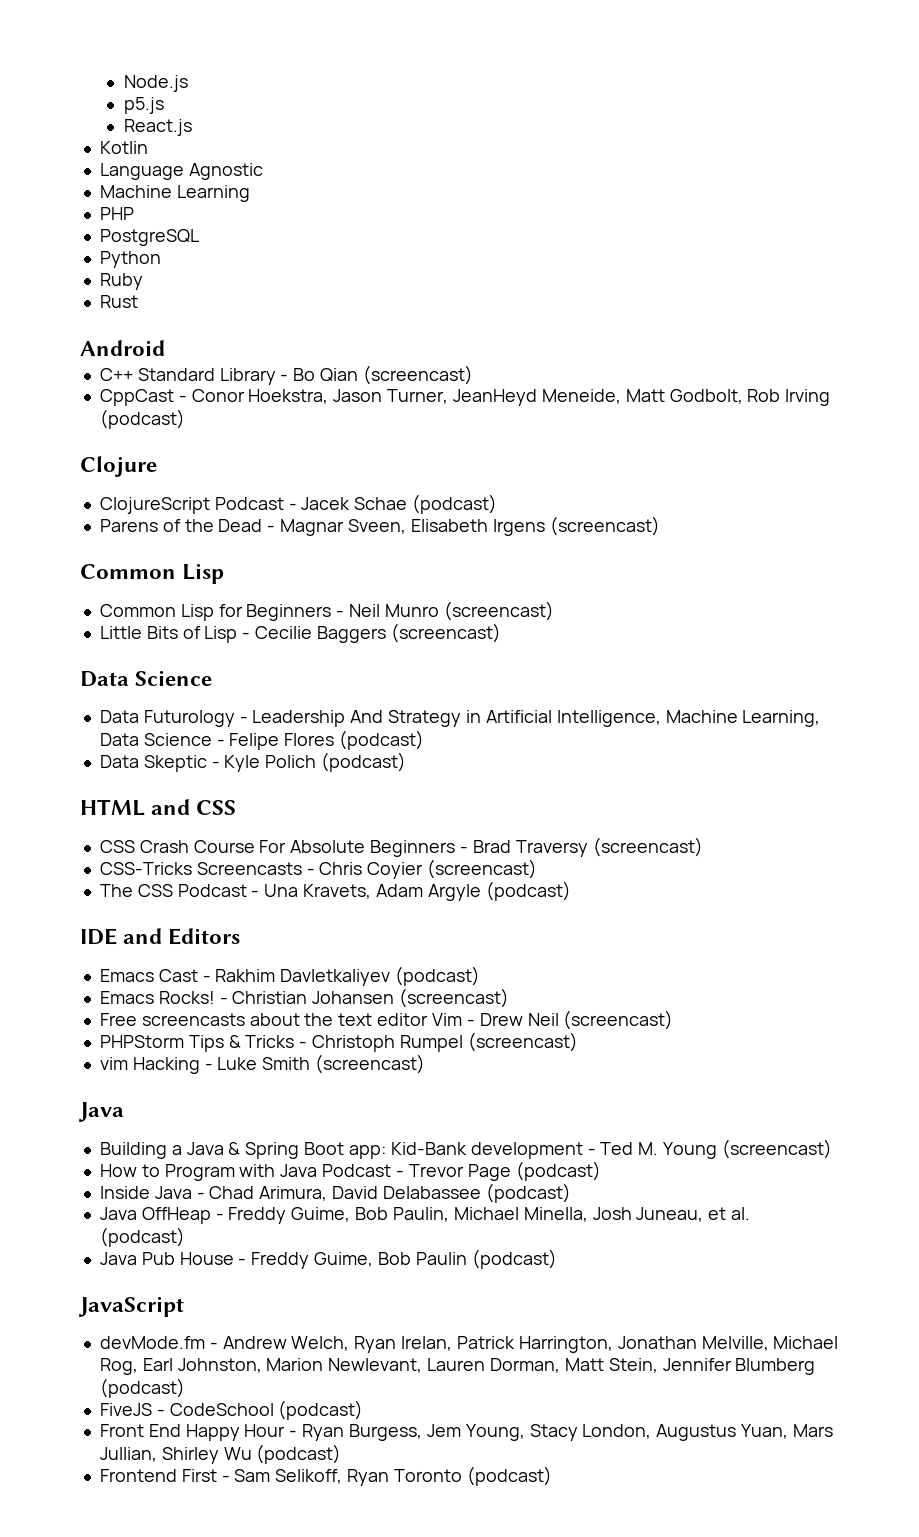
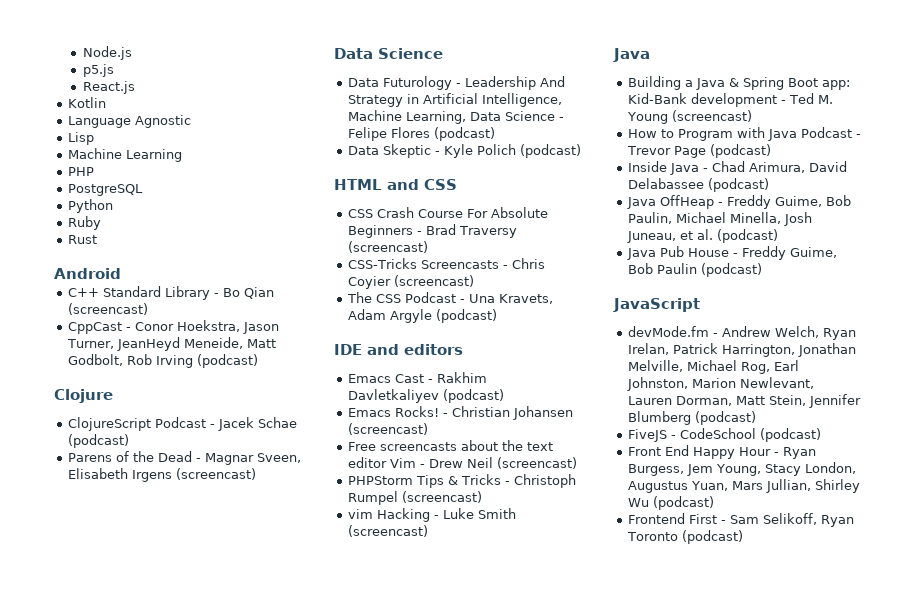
(263, 171) none -> [68,132,95,145] // Lisp
[80,563,225,584] [99,601,554,621] [99,623,501,643] // Common Lisp // Common Lisp for Beginners - Neil Munro (screencast) // Little Bits of Lisp - Cecilie Baggers (screencast) -> (257, 474) none
[168,928,241,945] Editors -> [404,344,463,355] editors

